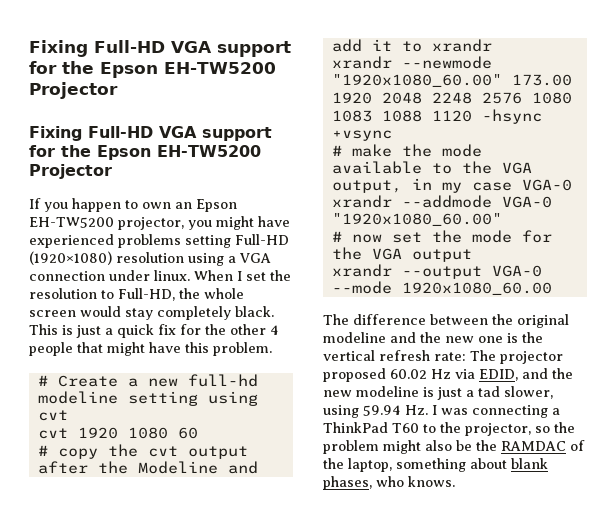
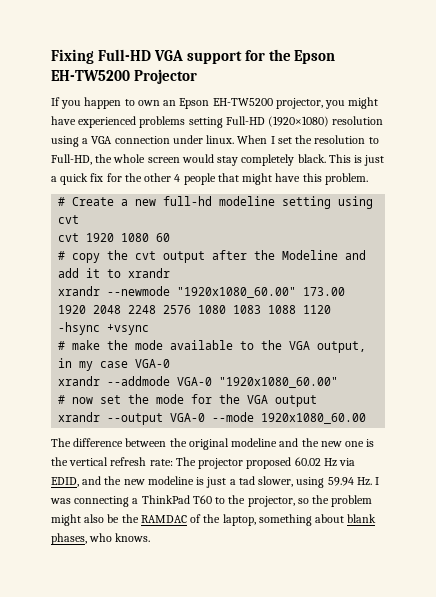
[29,40,291,57] [29,61,276,78] [29,82,118,99] [29,126,272,141] [29,145,261,160] [29,164,112,179] Fixing Full-HD VGA support for the Epson EH-TW5200 Projector // Fixing Full-HD VGA support for the Epson EH-TW5200 Projector -> [51,49,336,64] [51,69,197,84] Fixing Full-HD VGA support for the Epson EH-TW5200 Projector

